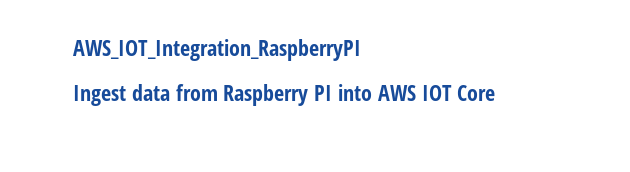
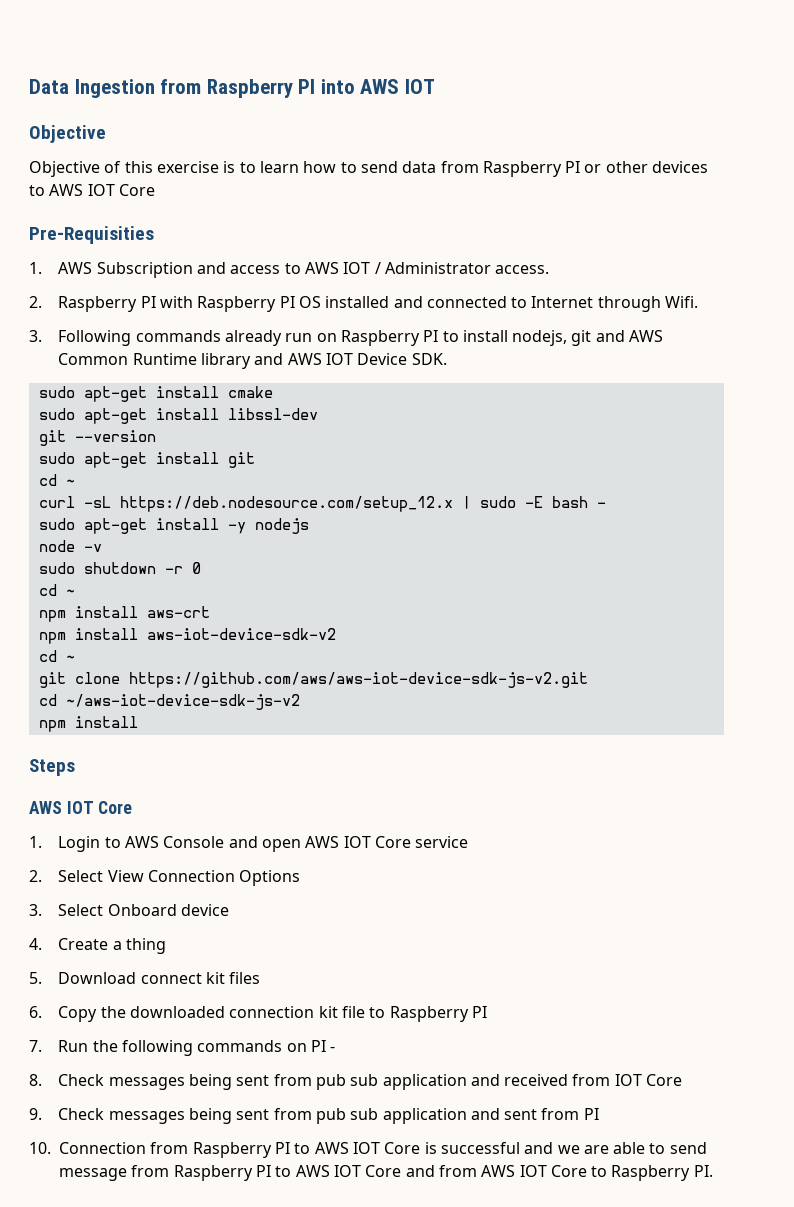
[73,39,361,61] [73,84,170,106] AWS_IOT_Integration_RaspberryPI // Ingest data -> [29,79,155,98] Data Ingestion
[457,85,496,101] Core -> [29,125,106,143] [29,161,709,177] [29,184,155,196] [29,226,154,244] [29,262,550,278] [29,296,699,312] [29,330,664,346] [58,353,447,369] [38,386,273,402] [38,408,318,424] [38,430,156,446] [38,452,255,468] [38,474,75,486] [38,496,606,512] [38,518,309,534] [38,540,102,552] [38,562,201,574] [38,584,75,596] [38,606,210,622] [38,628,336,644] [38,650,75,662] [38,672,588,688] [38,694,300,710] [38,716,138,732] [29,759,75,776] [29,801,133,814] [29,836,469,852] [29,870,301,886] [29,904,229,916] [29,938,166,954] [29,972,261,984] [29,1006,487,1022] [29,1040,336,1056] [29,1074,683,1090] [29,1108,599,1124] [29,1142,707,1158] [59,1165,713,1181] // Objective // Objective of this exercise is to learn how to send data from Raspberry PI or other devices to AWS IOT Core // Pre-Requisities // 1. AWS Subscription and access to AWS IOT / Administrator access. // 2. Raspberry PI with Raspberry PI OS installed and connected to Internet through Wifi. // 3. Following commands already run on Raspberry PI to install nodejs, git and AWS Common Runtime library and AWS IOT Device SDK. // sudo apt-get install cmake // sudo apt-get install libssl-dev // git --version // sudo apt-get install git // cd ~ // curl -sL https://deb.nodesource.com/setup_12.x | sudo -E bash - // sudo apt-get install -y nodejs // node -v // sudo shutdown -r 0 // cd ~ // npm install aws-crt // npm install aws-iot-device-sdk-v2 // cd ~ // git clone https://github.com/aws/aws-iot-device-sdk-js-v2.git // cd ~/aws-iot-device-sdk-js-v2 // npm install // Steps // AWS IOT Core // 1. Login to AWS Console and open AWS IOT Core service // 2. Select View Connection Options // 3. Select Onboard device // 4. Create a thing // 5. Download connect kit files // 6. Copy the downloaded connection kit file to Raspberry PI // 7. Run the following commands on PI - // 8. Check messages being sent from pub sub application and received from IOT Core // 9. Check messages being sent from pub sub application and sent from PI // 10. Connection from Raspberry PI to AWS IOT Core is successful and we are able to send message from Raspberry PI to AWS IOT Core and from AWS IOT Core to Raspberry PI.

